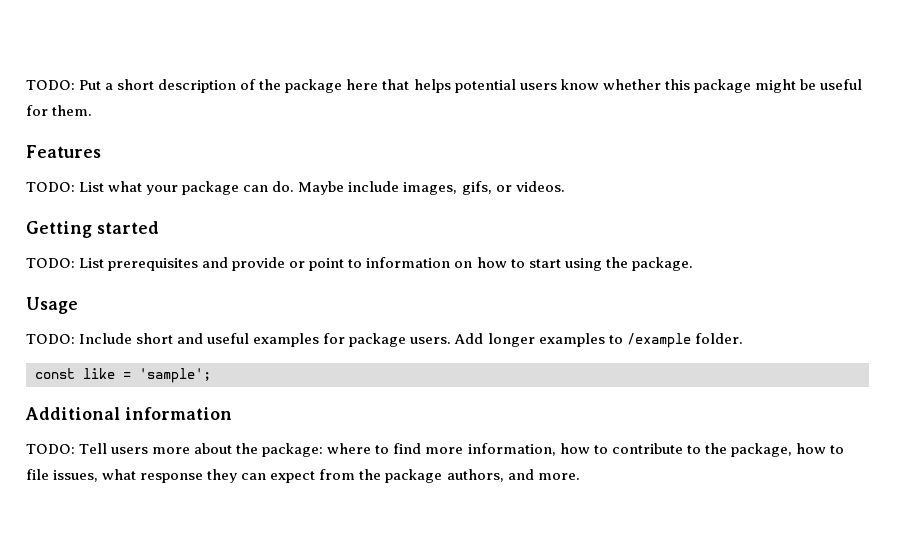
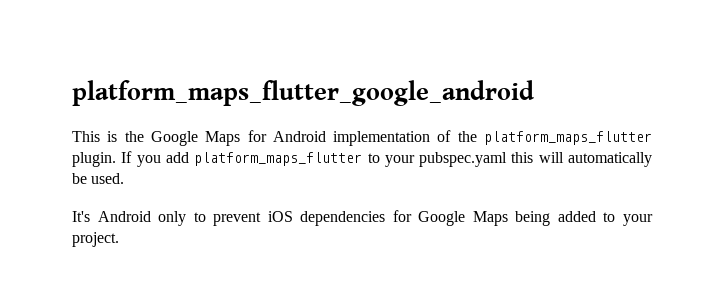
[26,79,862,93] [26,105,93,116] [26,145,101,158] [26,181,565,195] [26,221,159,238] [26,257,693,271] [26,297,78,314] [26,333,743,348] [35,368,211,383] [25,407,232,420] [26,443,844,457] [26,469,580,483] TODO: Put a short description of the package here that helps potential users know whether this package might be useful for them. // Features // TODO: List what your package can do. Maybe include images, gifs, or videos. // Getting started // TODO: List prerequisites and provide or point to information on how to start using the package. // Usage // TODO: Include short and useful examples for package users. Add longer examples to /example folder. // const like = 'sample'; // Additional information // TODO: Tell users more about the package: where to find more information, how to contribute to the package, how to file issues, what response they can expect from the package authors, and more. -> [72,80,534,106] [72,130,652,146] [72,151,653,167] [72,173,125,184] [72,210,654,226] [72,232,119,247] platform_maps_flutter_google_android // This is the Google Maps for Android implementation of the platform_maps_flutter plugin. If you add platform_maps_flutter to your pubspec.yaml this will automatically be used. // It's Android only to prevent iOS dependencies for Google Maps being added to your project.

